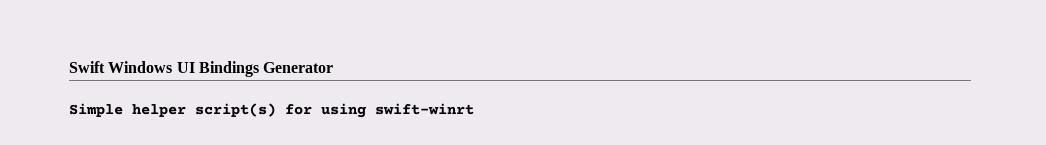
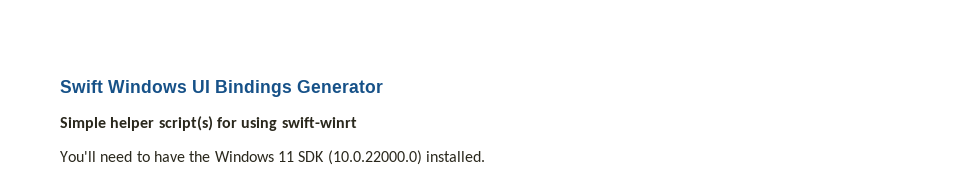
(474, 109) none -> [60,150,485,165] // You'll need to have the Windows 11 SDK (10.0.22000.0) installed.

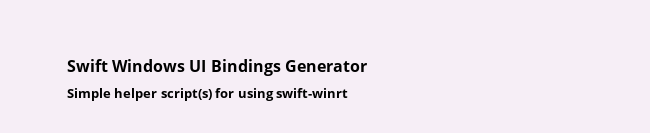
[60,150,485,165] // You'll need to have the Windows 11 SDK (10.0.22000.0) installed. -> (348, 93) none

